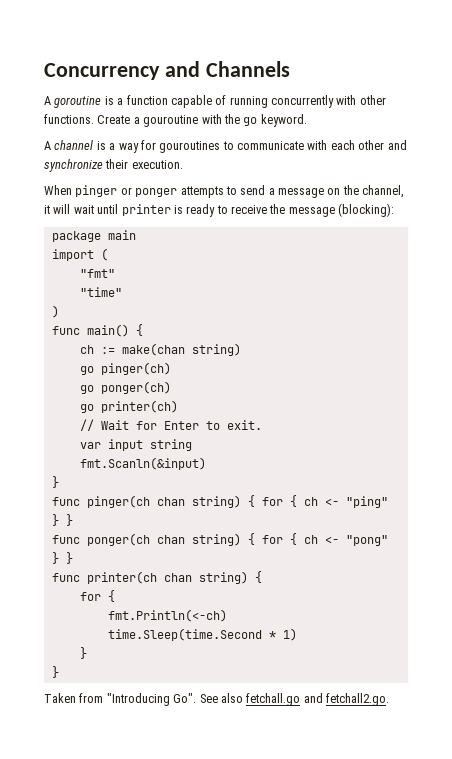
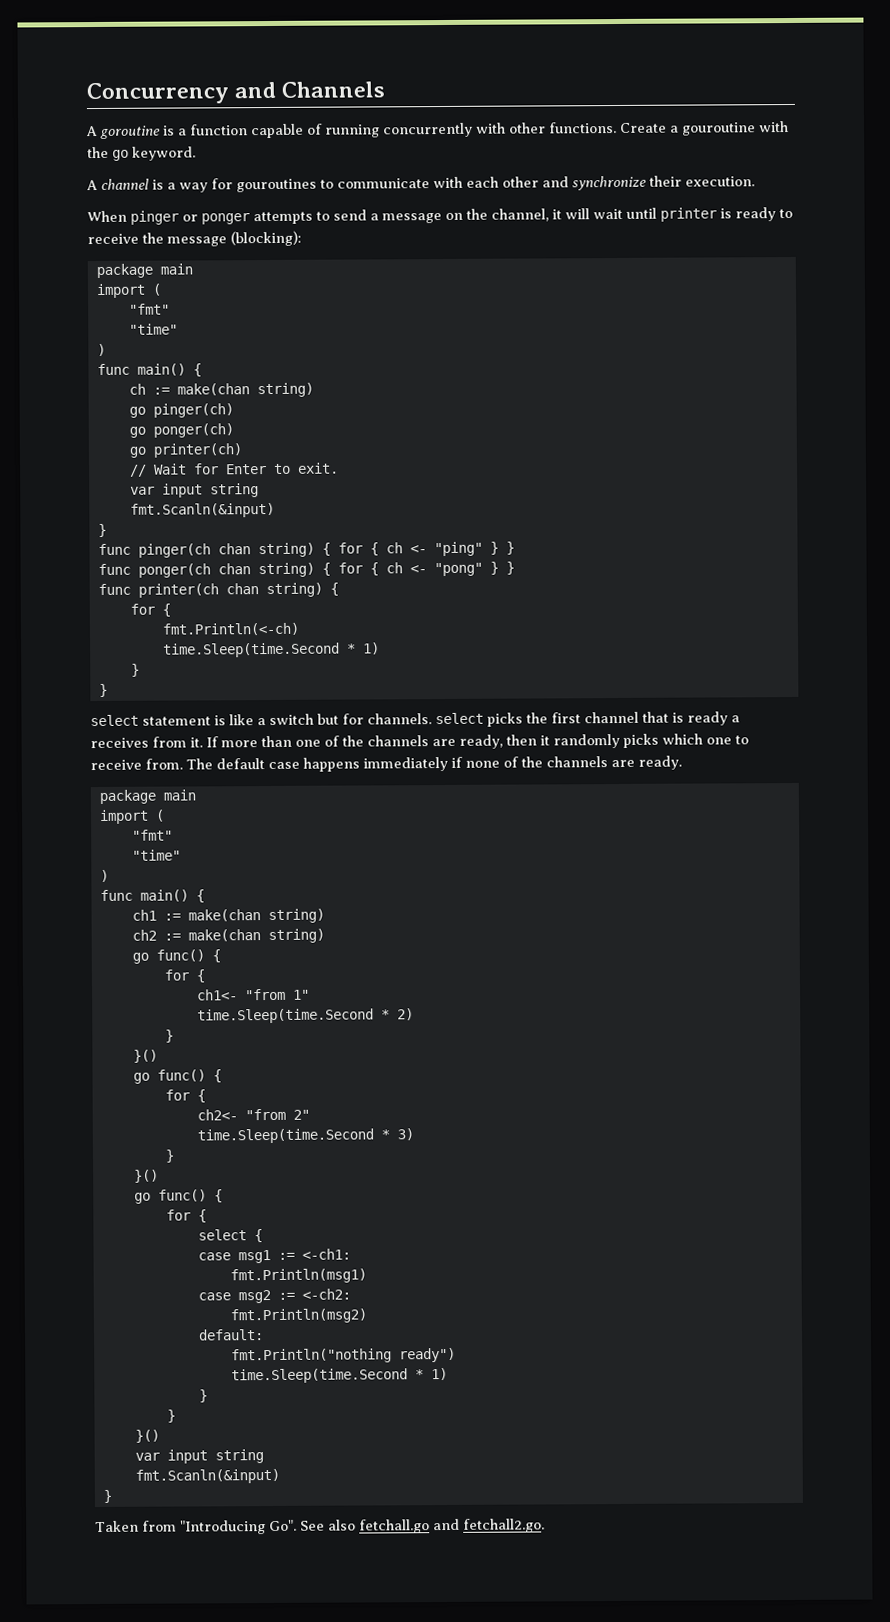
(59, 672) none -> [90,711,740,727] [90,733,749,749] [90,755,682,772] [98,789,196,804] [98,809,165,824] [131,829,173,841] [131,849,181,861] [99,869,109,882] [99,889,205,903] [131,908,325,924] [131,928,325,944] [131,949,221,964] [163,969,205,983] [196,988,310,1001] [196,1008,414,1024] [164,1029,174,1043] [132,1049,158,1063] [132,1069,222,1084] [164,1089,206,1103] [196,1108,310,1121] [196,1128,414,1144] [164,1149,175,1163] [133,1169,159,1183] [133,1189,223,1204] [165,1209,207,1223] [197,1229,263,1243] [197,1248,351,1264] [229,1268,367,1284] [197,1288,351,1304] [229,1308,367,1324] [197,1329,264,1341] [230,1347,456,1364] [230,1367,448,1384] [198,1389,208,1403] [166,1409,176,1423] [134,1429,160,1443] [134,1449,264,1464] [134,1468,280,1484] [102,1489,112,1503] // select statement is like a switch but for channels. select picks the first channel that is ready a receives from it. If more than one of the channels are ready, then it randomly picks which one to receive from. The default case happens immediately if none of the channels are ready. // package main // import ( // "fmt" // "time" // ) // func main() { // ch1 := make(chan string) // ch2 := make(chan string) // go func() { // for { // ch1<- "from 1" // time.Sleep(time.Second * 2) // } // }() // go func() { // for { // ch2<- "from 2" // time.Sleep(time.Second * 3) // } // }() // go func() { // for { // select { // case msg1 := <-ch1: // fmt.Println(msg1) // case msg2 := <-ch2: // fmt.Println(msg2) // default: // fmt.Println("nothing ready") // time.Sleep(time.Second * 1) // } // } // }() // var input string // fmt.Scanln(&input) // }

